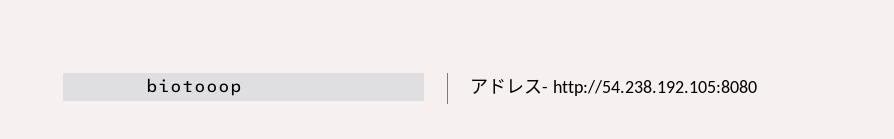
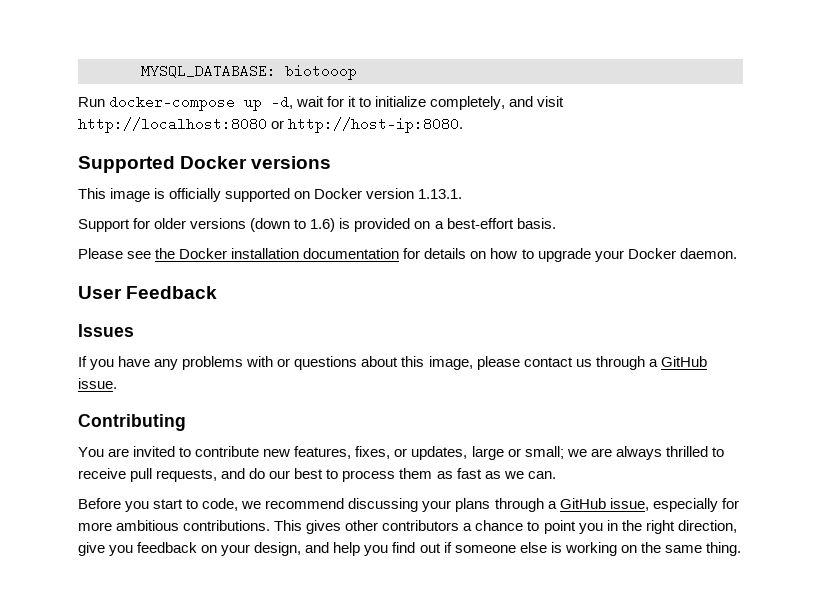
(145, 87) none -> [141,64,276,78] MYSQL_DATABASE:
[470,79,757,96] アドレス- http://54.238.192.105:8080 -> [78,95,565,111] [78,117,464,133] [78,156,332,173] [78,188,463,202] [78,218,556,232] [78,248,737,262] [78,286,218,299] [78,324,134,337] [78,356,707,370] [78,378,117,389] [78,414,186,431] [78,446,724,460] [78,468,556,482] [78,498,739,512] [78,520,737,534] [78,542,741,556] Run docker-compose up -d, wait for it to initialize completely, and visit http://localhost:8080 or http://host-ip:8080. // Supported Docker versions // This image is officially supported on Docker version 1.13.1. // Support for older versions (down to 1.6) is provided on a best-effort basis. // Please see the Docker installation documentation for details on how to upgrade your Docker daemon. // User Feedback // Issues // If you have any problems with or questions about this image, please contact us through a GitHub issue. // Contributing // You are invited to contribute new features, fixes, or updates, large or small; we are always thrilled to receive pull requests, and do our best to process them as fast as we can. // Before you start to code, we recommend discussing your plans through a GitHub issue, especially for more ambitious contributions. This gives other contributors a chance to point you in the right direction, give you feedback on your design, and help you find out if someone else is working on the same thing.

